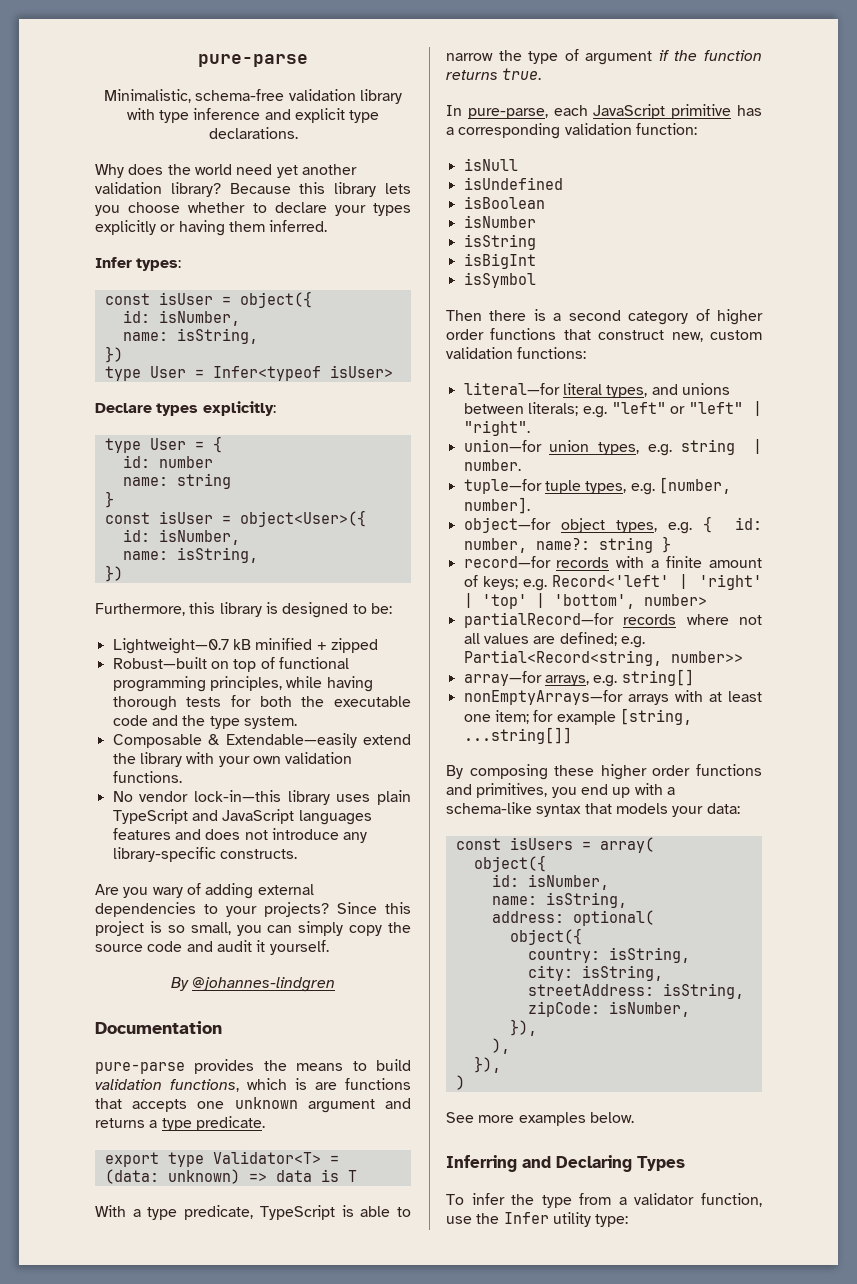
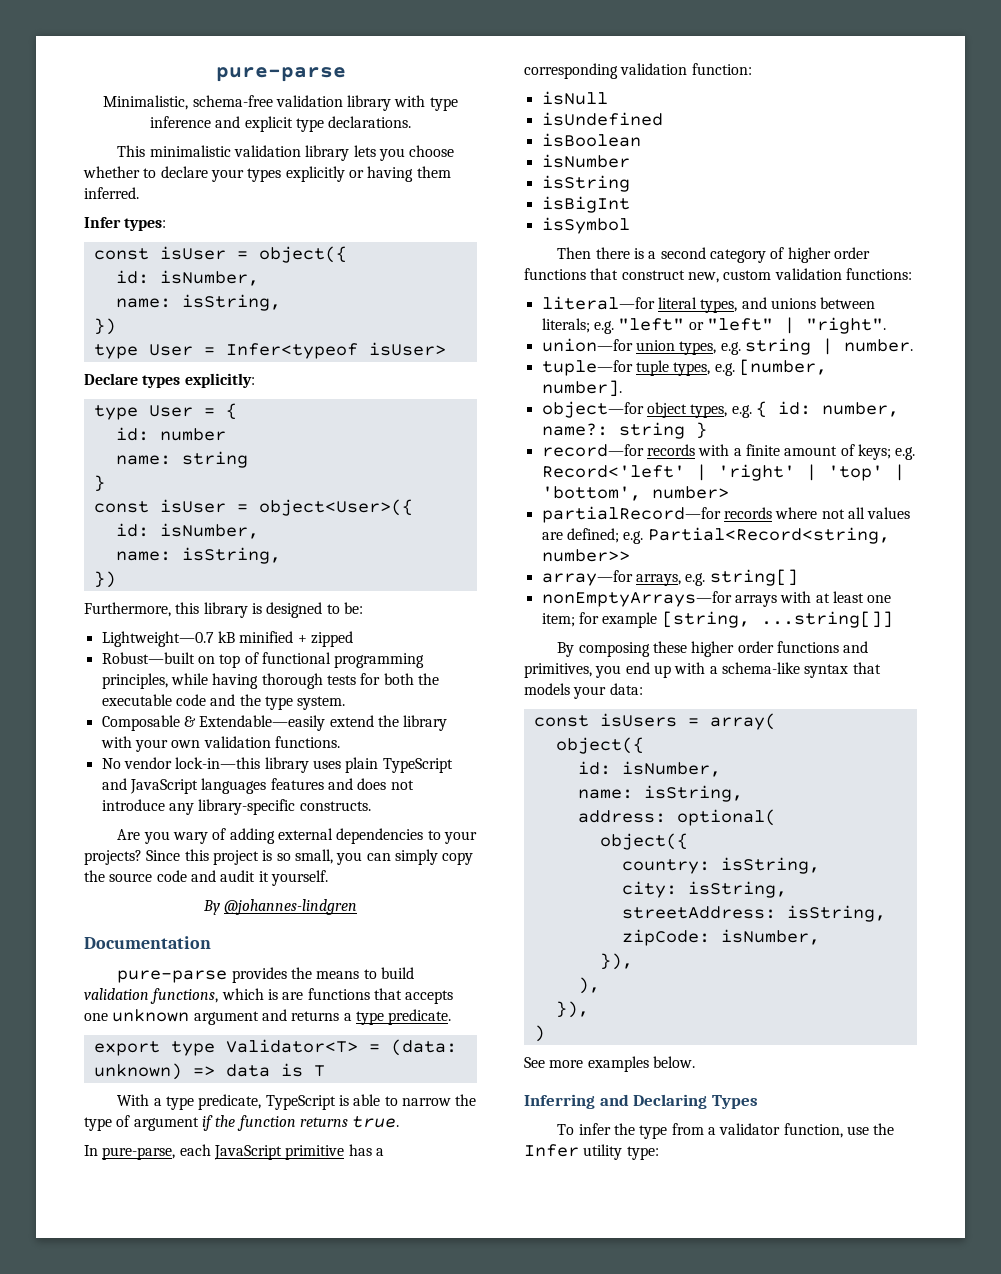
[95,164,357,178] [95,182,326,197] Why does the world need yet another validation library? Because this -> [117,145,302,157] This minimalistic validation

